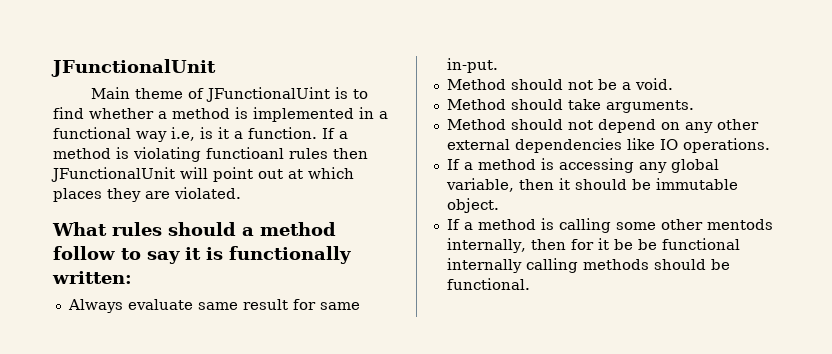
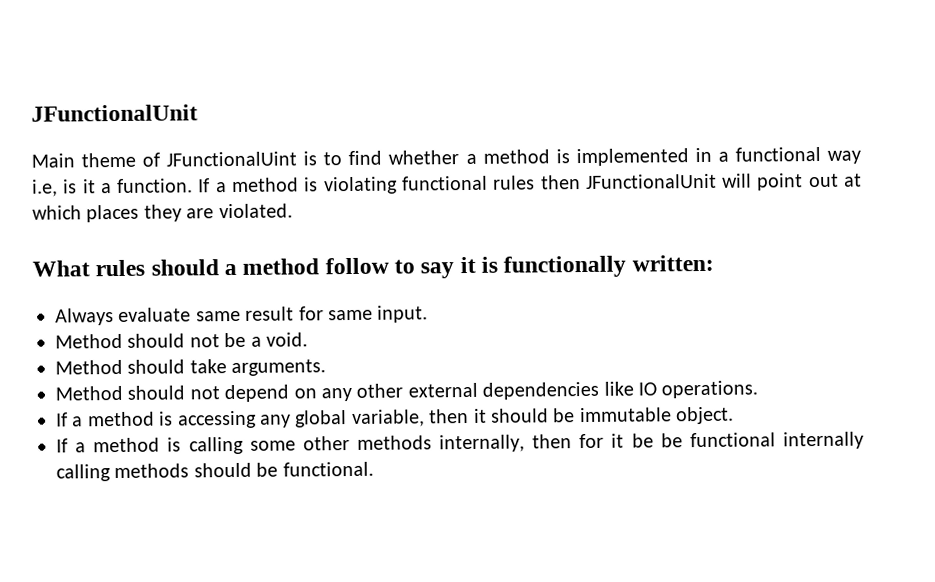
[206,147,284,159] functioanl -> [401,175,488,191] functional
[446,58,498,73] in-put. -> [377,305,429,323] input.
[706,219,773,230] mentods -> [356,435,432,450] methods

